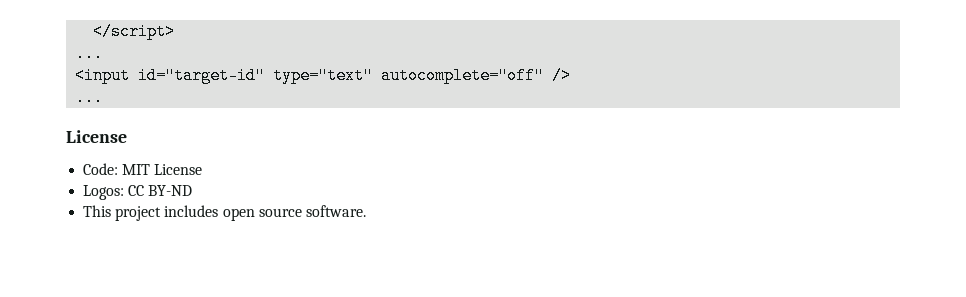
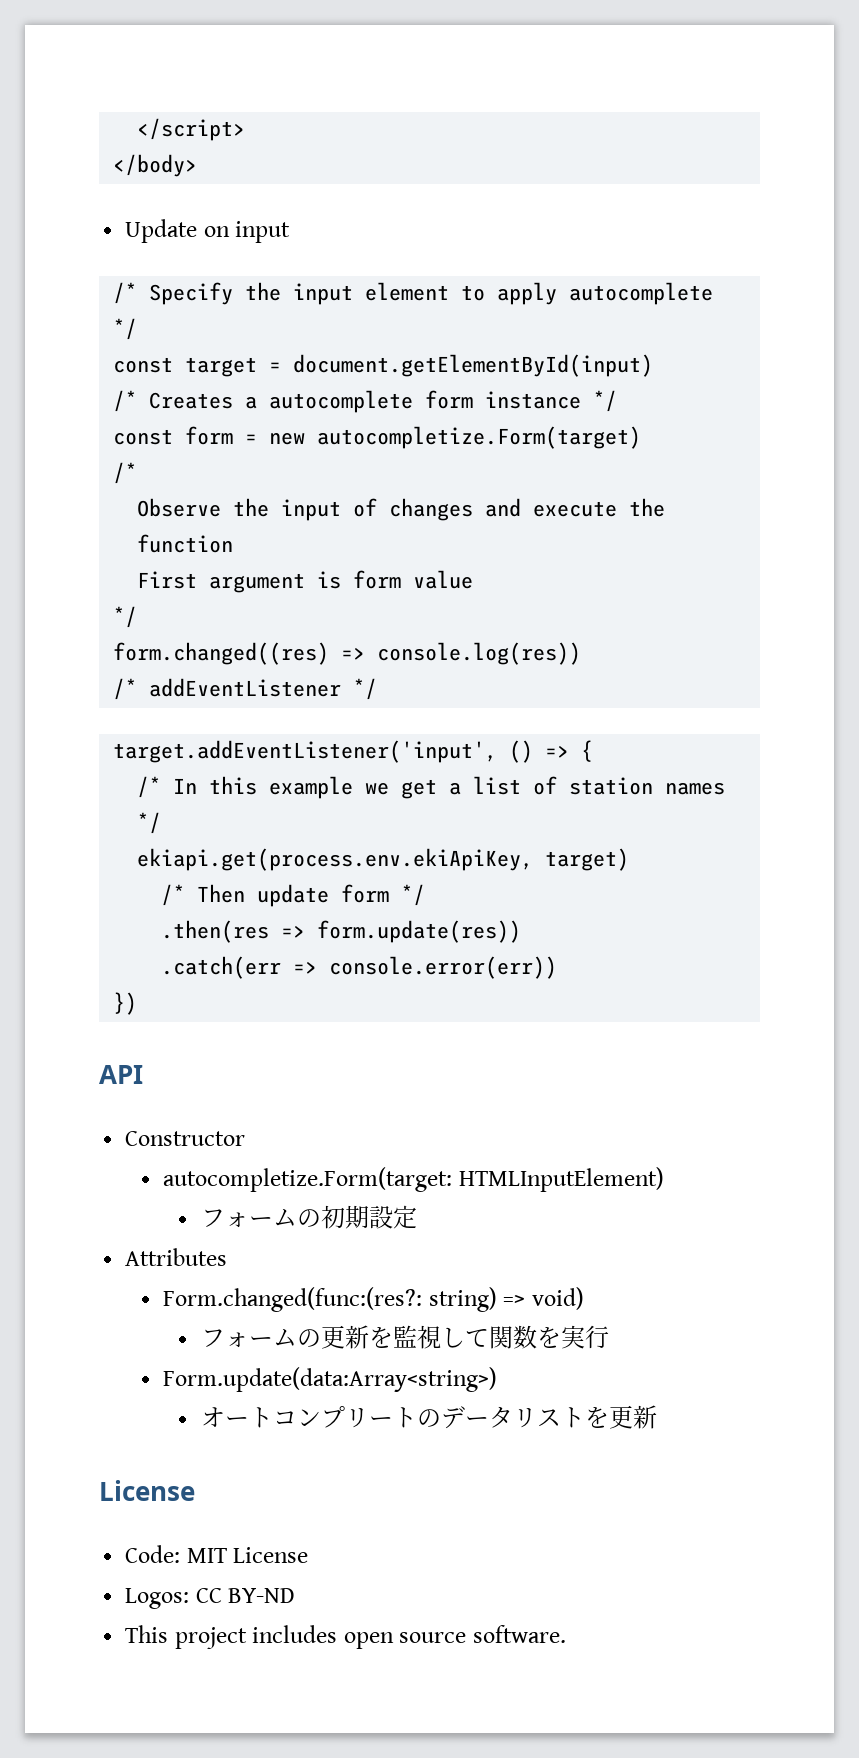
[75,45,104,62] [75,67,572,84] [75,89,104,106] ... // <input id="target-id" type="text" autocomplete="off" /> // ... -> [113,154,198,177] [125,219,291,243] [113,282,714,305] [113,318,138,340] [113,354,654,377] [113,390,618,413] [113,426,642,449] [113,462,138,484] [137,498,666,521] [137,534,234,553] [137,570,474,593] [113,606,138,628] [113,642,582,665] [113,678,378,700] [113,740,594,763] [137,776,726,799] [137,812,162,834] [137,848,630,871] [161,884,426,907] [161,920,522,943] [161,956,558,979] [113,992,138,1015] [99,1065,143,1084] [125,1131,246,1146] [163,1167,664,1192] [201,1205,418,1229] [125,1248,228,1266] [163,1287,584,1312] [201,1325,610,1349] [163,1367,498,1392] [201,1405,658,1429] </body> // Update on input // /* Specify the input element to apply autocomplete */ // const target = document.getElementById(input) // /* Creates a autocomplete form instance */ // const form = new autocompletize.Form(target) // /* // Observe the input of changes and execute the function // First argument is form value // */ // form.changed((res) => console.log(res)) // /* addEventListener */ // target.addEventListener('input', () => { // /* In this example we get a list of station names */ // ekiapi.get(process.env.ekiApiKey, target) // /* Then update form */ // .then(res => form.update(res)) // .catch(err => console.error(err)) // }) // API // Constructor // autocompletize.Form(target: HTMLInputElement) // フォームの初期設定 // Attributes // Form.changed(func:(res?: string) => void) // フォームの更新を監視して関数を実行 // Form.update(data:Array<string>) // オートコンプリートのデータリストを更新

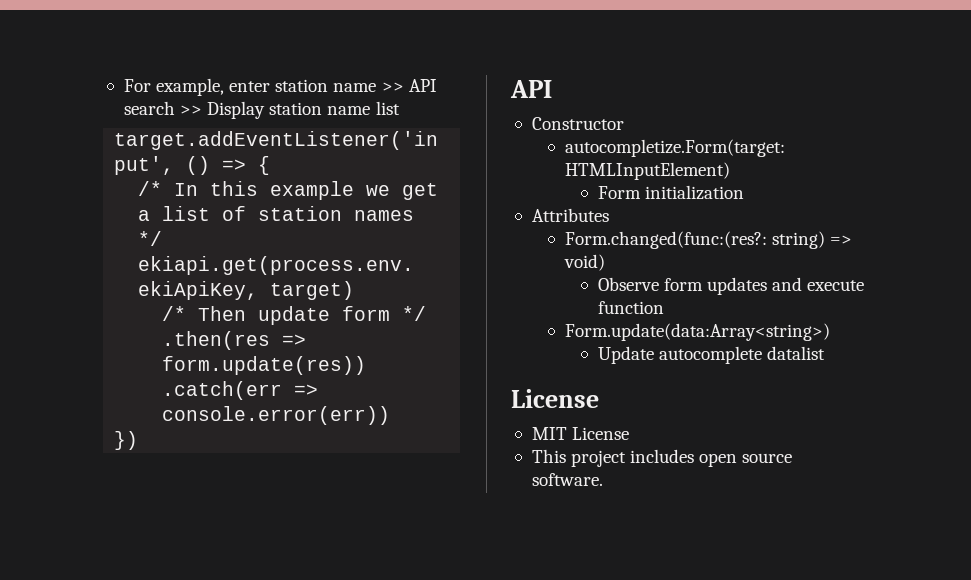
[137,118,246,141] [113,154,198,177] [125,219,291,243] [113,282,714,305] [113,318,138,340] [113,354,654,377] [113,390,618,413] [113,426,642,449] [113,462,138,484] [137,498,666,521] [137,534,234,553] [137,570,474,593] [113,606,138,628] [113,642,582,665] [113,678,378,700] </script> // </body> // Update on input // /* Specify the input element to apply autocomplete */ // const target = document.getElementById(input) // /* Creates a autocomplete form instance */ // const form = new autocompletize.Form(target) // /* // Observe the input of changes and execute the function // First argument is form value // */ // form.changed((res) => console.log(res)) // /* addEventListener */ -> [123,78,437,96] [123,101,400,119] For example, enter station name >> API search >> Display station name list
[201,1205,418,1229] フォームの初期設定 -> [597,185,744,200] Form initialization
[201,1325,610,1349] [163,1367,498,1392] [201,1405,658,1429] [99,1480,195,1501] [125,1545,181,1563] フォームの更新を監視して関数を実行 // Form.update(data:Array<string>) // オートコンプリートのデータリストを更新 // License // Code: -> [597,277,865,295] [597,301,664,314] [564,323,830,341] [597,346,826,364] [511,389,599,408] Observe form updates and execute function // Form.update(data:Array<string>) // Update autocomplete datalist // License //
[125,1588,296,1609] // Logos: CC BY-ND -> (630, 433) none

